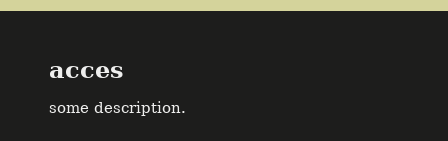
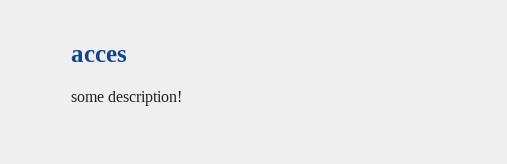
[94,101,186,116] description. -> [108,91,183,106] description!

